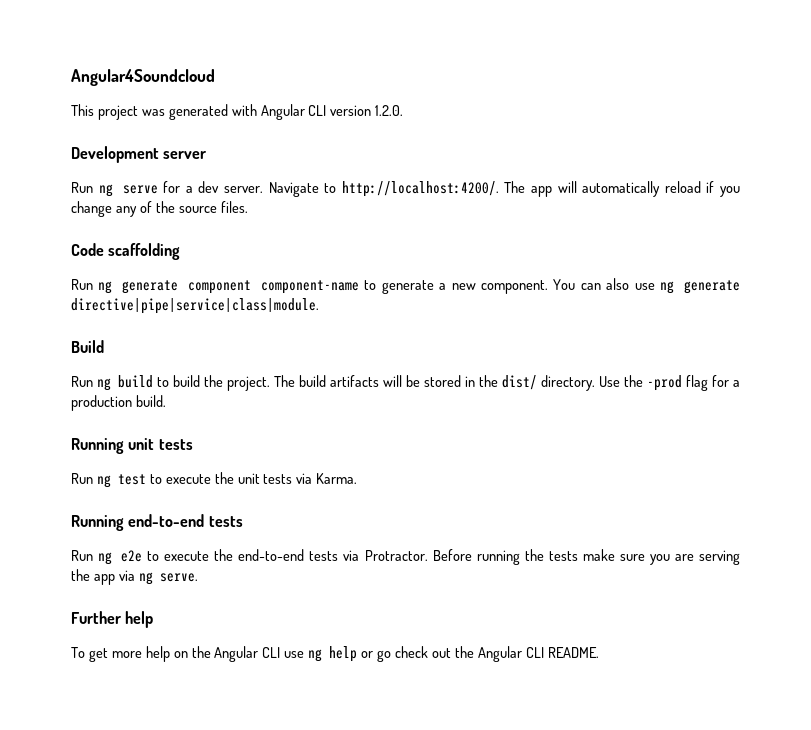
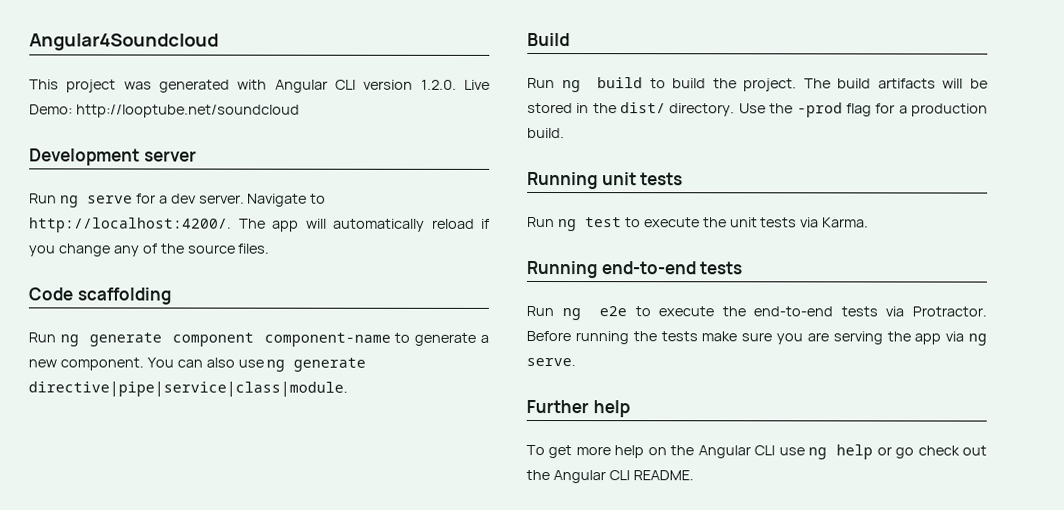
(404, 110) none -> [463,79,490,90] [29,104,300,118] Live Demo: http://looptube.net/soundcloud

